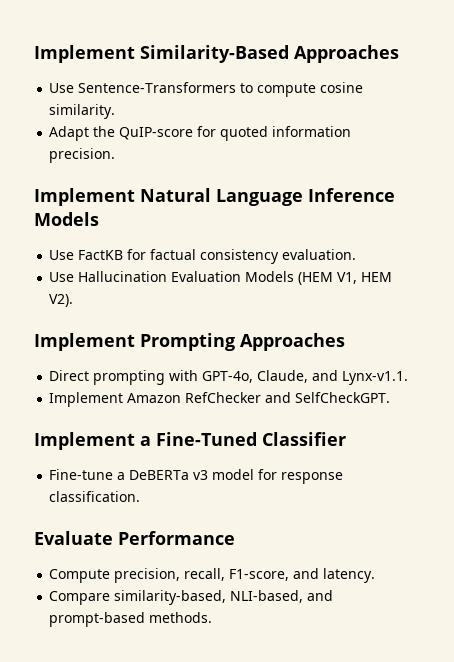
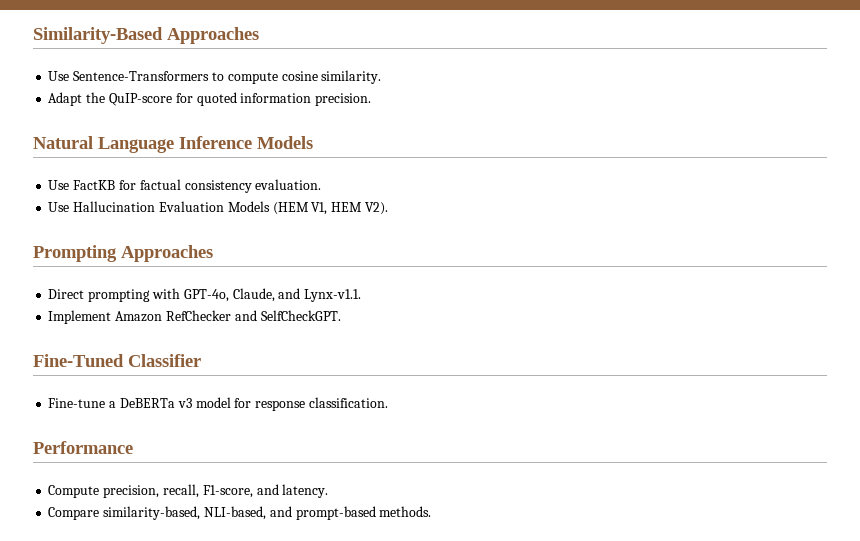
[34,45,135,63] Implement -> (33, 35) none
[34,188,135,206] Implement -> (372, 99) none
[34,333,135,351] Implement -> (388, 208) none
[34,432,151,450] Implement a -> (341, 315) none
[34,531,113,545] Evaluate -> (388, 402) none

